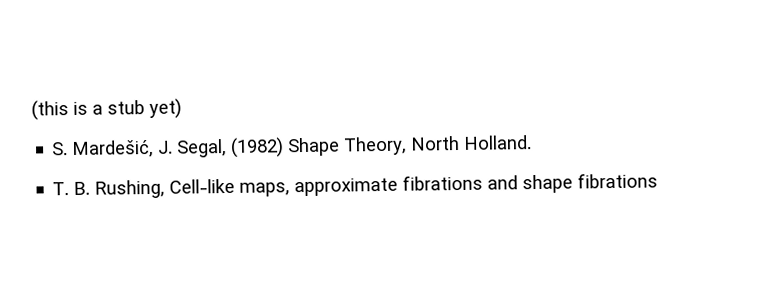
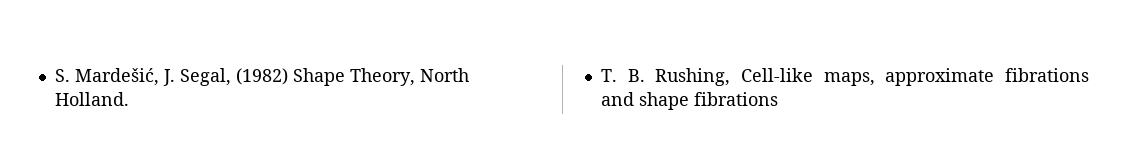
[31,98,182,121] (this is a stub yet) // -> (54, 75) none

